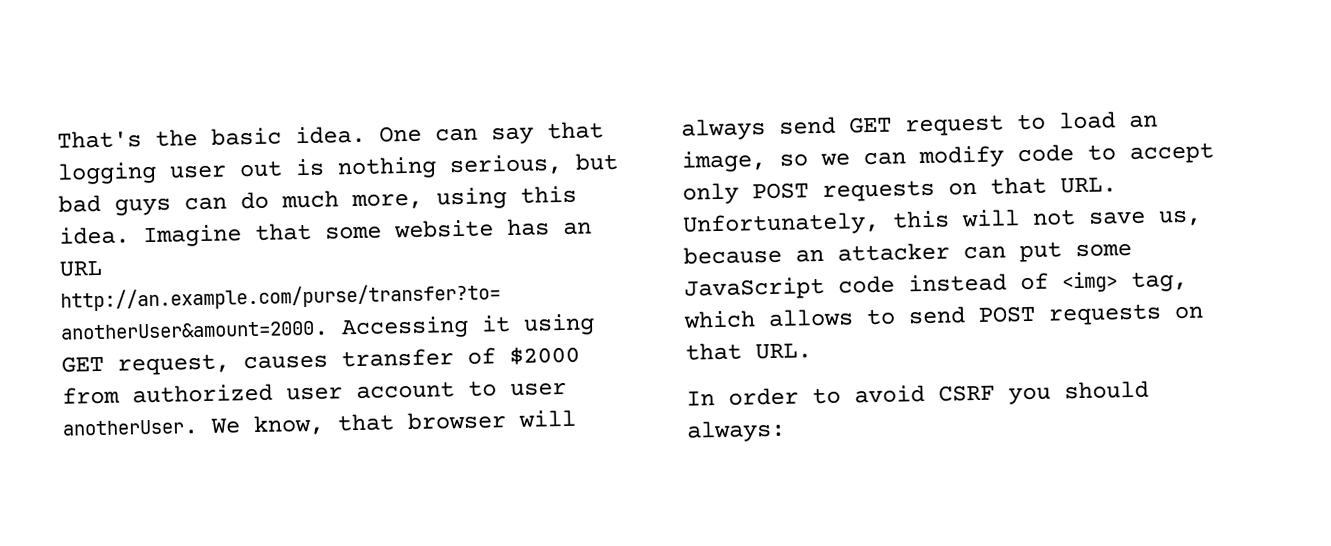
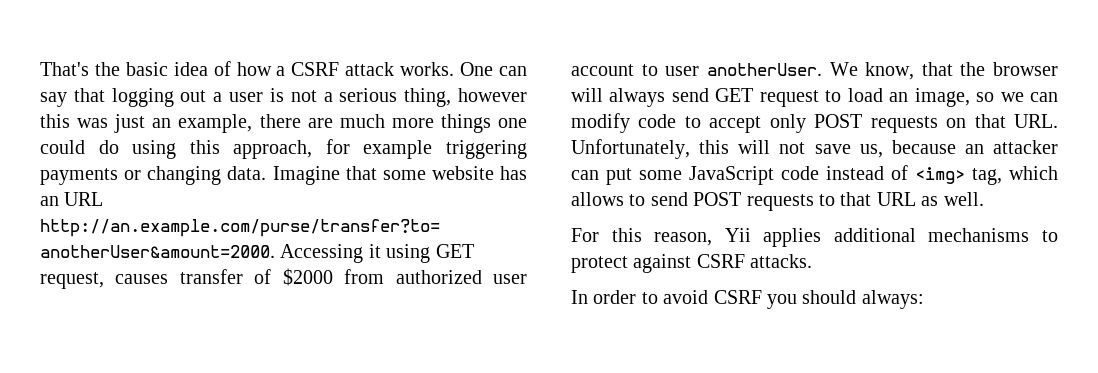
[295,125,366,145] idea. -> [173,61,455,76] idea of how a CSRF attack works.
[169,152,618,180] [58,185,577,216] [59,226,130,245] user out is nothing serious, but bad guys can do much more, using this idea. -> [180,88,527,107] [40,114,528,133] [40,139,527,159] [40,166,267,185] out a user is not a serious thing, however this was just an example, there are much more things one could do using this approach, for example triggering payments or changing data.
(394, 422) none -> [960,62,986,76] the
[1174,305,1203,320] [685,342,812,361] on that URL. -> [819,192,984,206] [571,228,1058,247] [571,254,813,273] to that URL as well. // For this reason, Yii applies additional mechanisms to protect against CSRF attacks.

